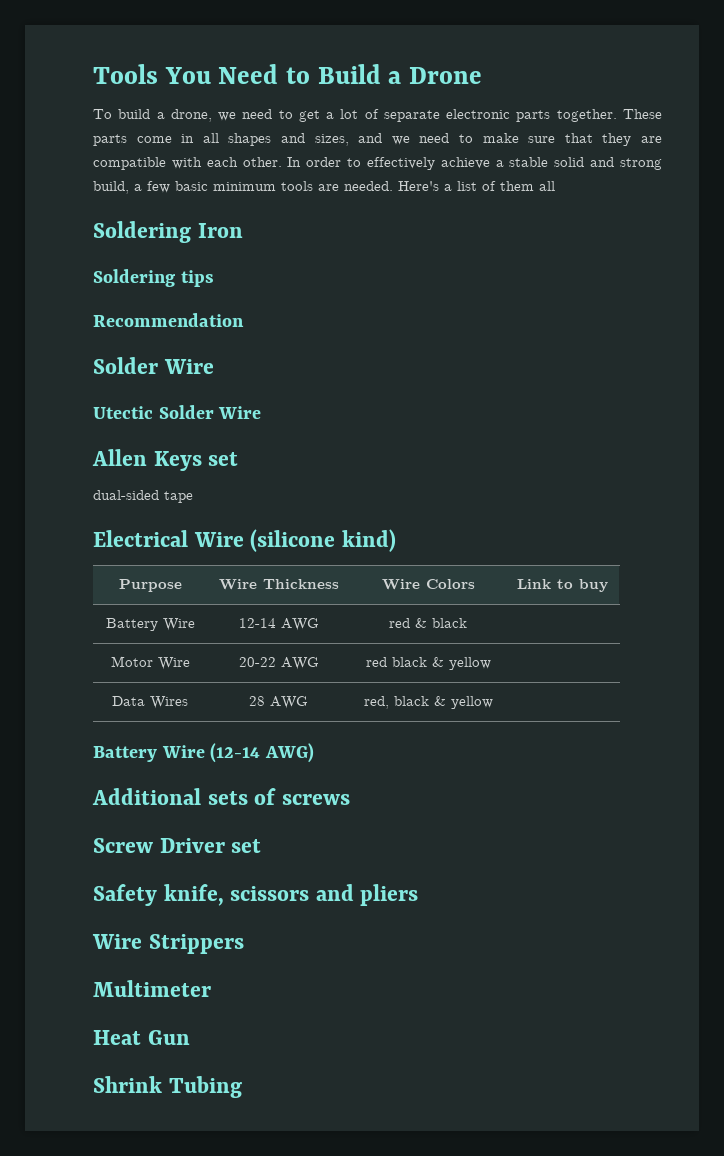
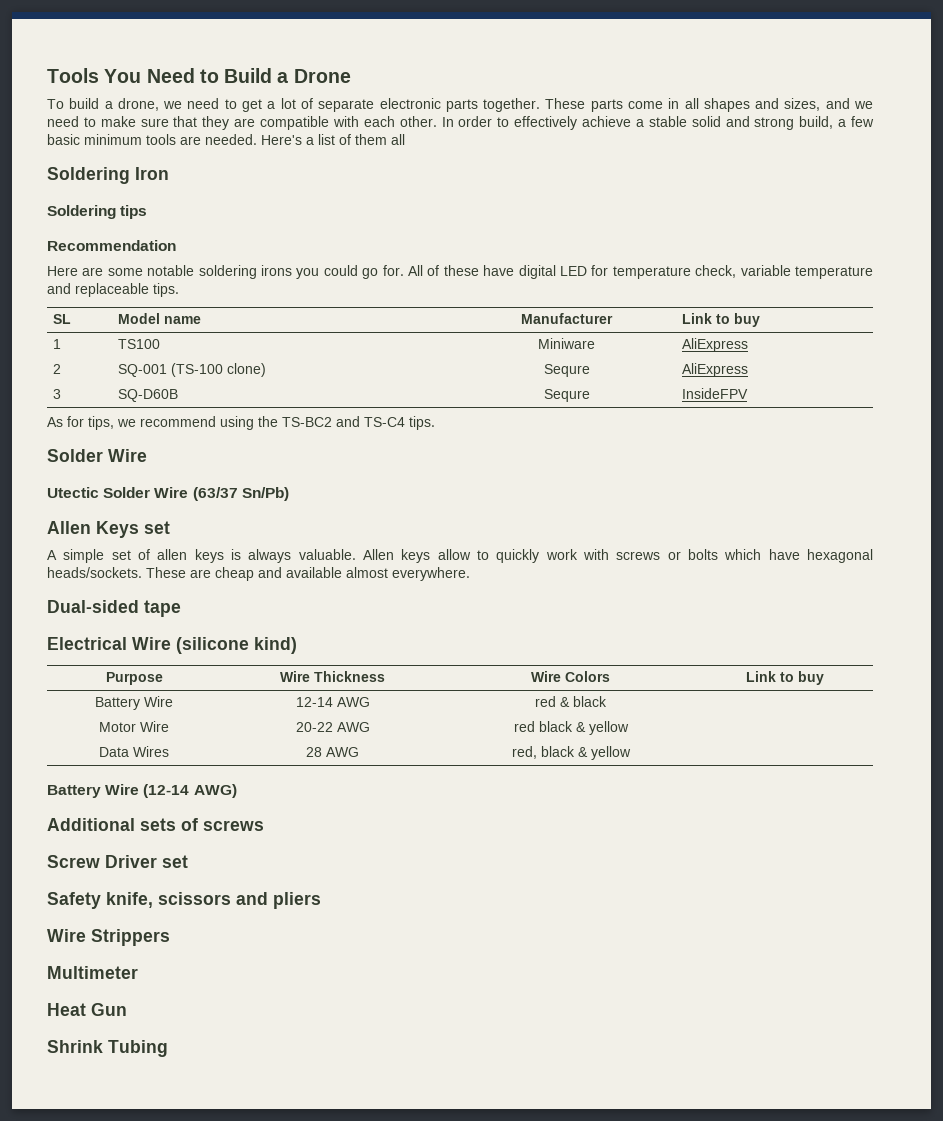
(244, 320) none -> [47,265,873,279] [47,283,179,297] [52,314,71,324] [117,313,201,324] [521,313,613,324] [681,313,760,327] [52,339,61,349] [117,339,160,349] [538,338,595,349] [681,338,748,352] [52,364,61,374] [117,363,266,377] [543,364,590,377] [681,363,748,377] [52,389,61,399] [117,389,178,402] [543,389,590,402] [681,388,748,399] [47,416,435,430] // Here are some notable soldering irons you could go for. All of these have digital LED for temperature check, variable temperature and replaceable tips. // SL | Model name | Manufacturer | Link to buy // 1 | TS100 | Miniware | AliExpress // 2 | SQ-001 (TS-100 clone) | Sequre | AliExpress // 3 | SQ-D60B | Sequre | InsideFPV // As for tips, we recommend using the TS-BC2 and TS-C4 tips.
(262, 412) none -> [192,487,289,501] (63/37 Sn/Pb)
[93,490,159,500] dual-sided -> [47,549,874,563] [47,567,470,581] [47,600,139,613] A simple set of allen keys is always valuable. Allen keys allow to quickly work with screws or bolts which have hexagonal heads/sockets. These are cheap and available almost everywhere. // Dual-sided

